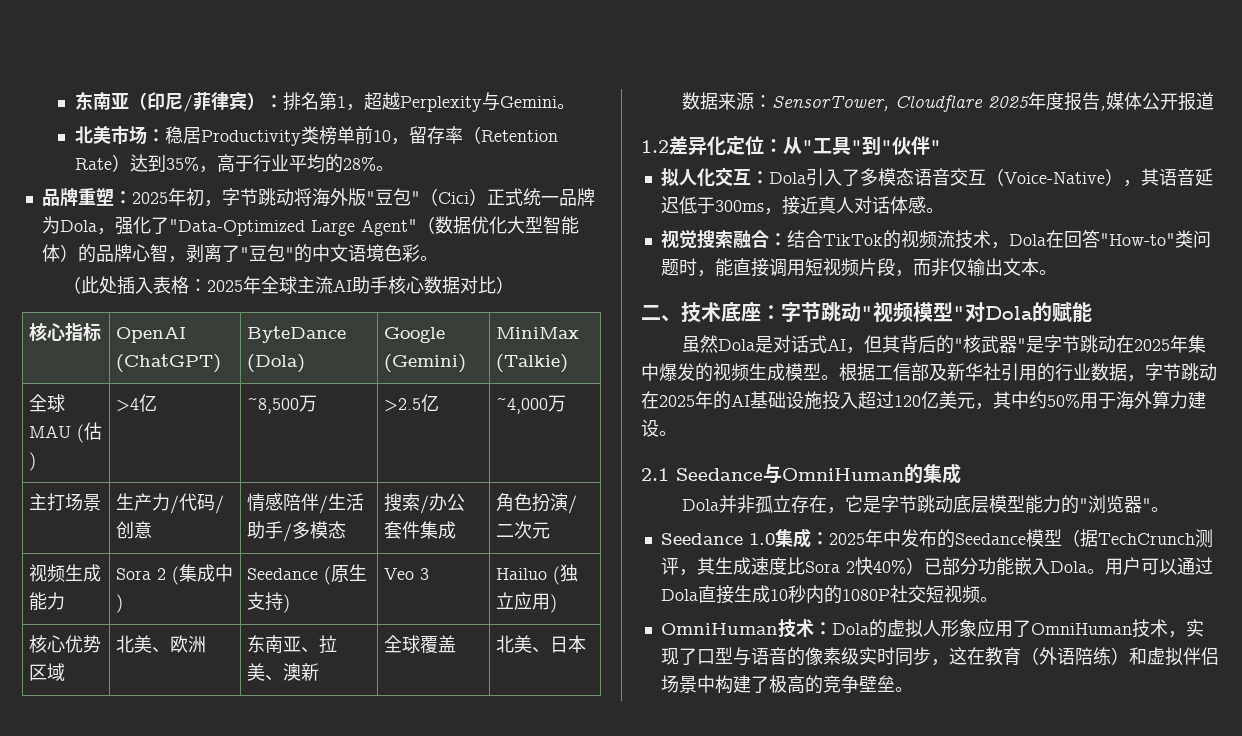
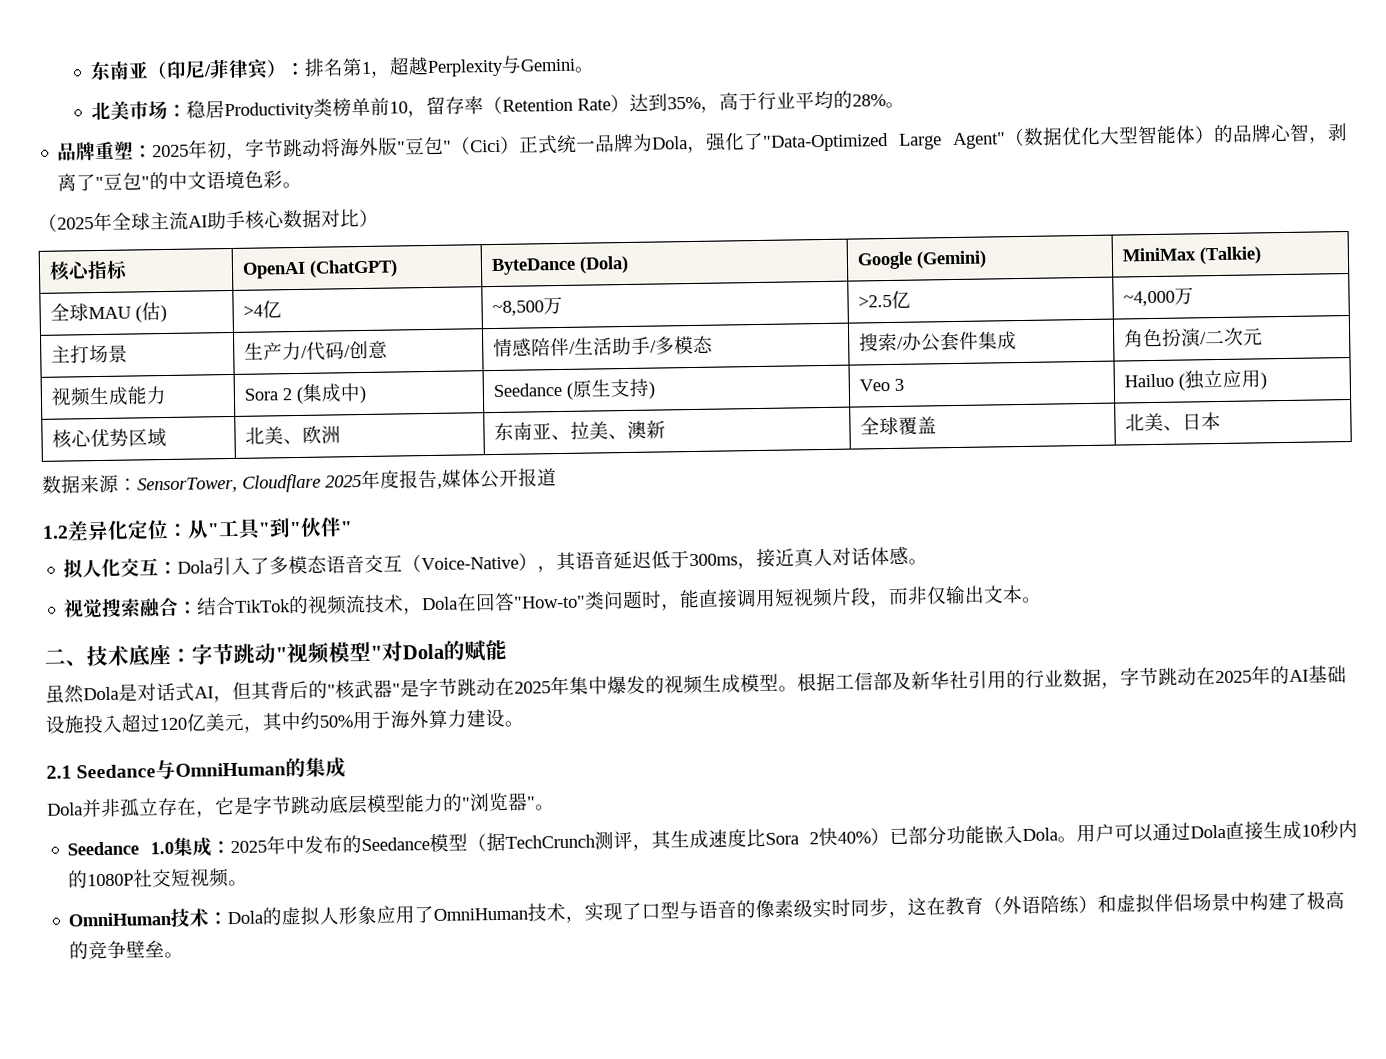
[81,276,208,295] 此处插入表格： -> (58, 222) none

